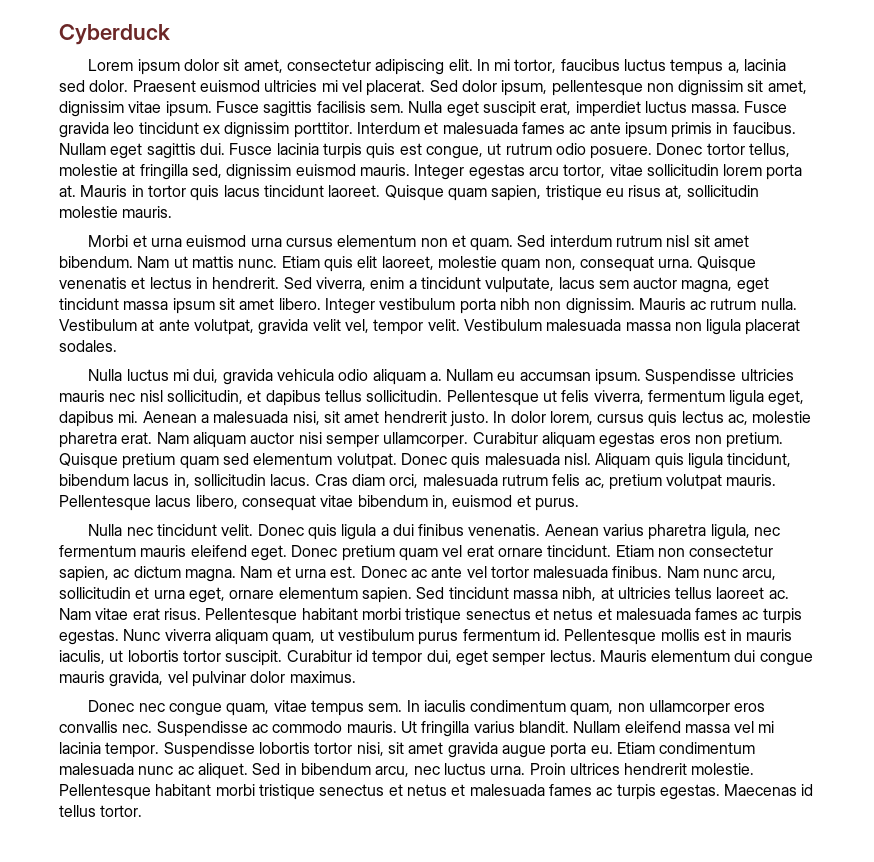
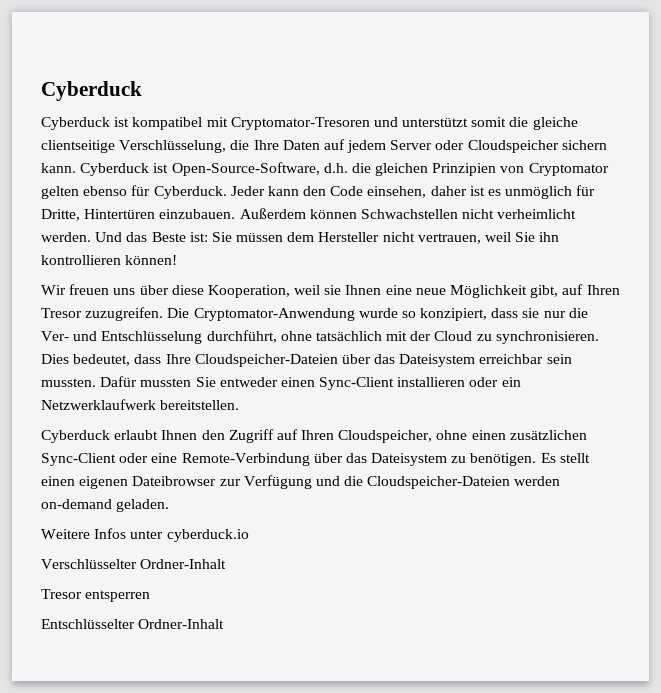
[88,59,787,75] [59,80,807,96] [59,101,788,117] [59,122,796,138] [59,143,791,159] [59,164,803,180] [59,185,759,201] [59,206,173,218] [88,235,750,251] [59,256,757,272] [59,277,769,293] [59,298,797,314] [59,319,801,335] [59,340,117,352] [88,369,794,385] [59,390,805,406] [59,411,812,427] [59,432,784,448] [59,453,792,469] [59,474,777,490] [59,495,579,511] [88,524,781,540] [59,545,774,561] [59,566,777,582] [59,587,789,603] [59,608,802,624] [59,629,793,645] [59,650,813,666] [59,671,356,687] [88,700,766,716] [59,721,775,737] [59,742,756,758] [59,763,755,779] [59,784,814,800] [59,805,143,817] Lorem ipsum dolor sit amet, consectetur adipiscing elit. In mi tortor, faucibus luctus tempus a, lacinia sed dolor. Praesent euismod ultricies mi vel placerat. Sed dolor ipsum, pellentesque non dignissim sit amet, dignissim vitae ipsum. Fusce sagittis facilisis sem. Nulla eget suscipit erat, imperdiet luctus massa. Fusce gravida leo tincidunt ex dignissim porttitor. Interdum et malesuada fames ac ante ipsum primis in faucibus. Nullam eget sagittis dui. Fusce lacinia turpis quis est congue, ut rutrum odio posuere. Donec tortor tellus, molestie at fringilla sed, dignissim euismod mauris. Integer egestas arcu tortor, vitae sollicitudin lorem porta at. Mauris in tortor quis lacus tincidunt laoreet. Quisque quam sapien, tristique eu risus at, sollicitudin molestie mauris. // Morbi et urna euismod urna cursus elementum non et quam. Sed interdum rutrum nisl sit amet bibendum. Nam ut mattis nunc. Etiam quis elit laoreet, molestie quam non, consequat urna. Quisque venenatis et lectus in hendrerit. Sed viverra, enim a tincidunt vulputate, lacus sem auctor magna, eget tincidunt massa ipsum sit amet libero. Integer vestibulum porta nibh non dignissim. Mauris ac rutrum nulla. Vestibulum at ante volutpat, gravida velit vel, tempor velit. Vestibulum malesuada massa non ligula placerat sodales. // Nulla luctus mi dui, gravida vehicula odio aliquam a. Nullam eu accumsan ipsum. Suspendisse ultricies mauris nec nisl sollicitudin, et dapibus tellus sollicitudin. Pellentesque ut felis viverra, fermentum ligula eget, dapibus mi. Aenean a malesuada nisi, sit amet hendrerit justo. In dolor lorem, cursus quis lectus ac, molestie pharetra erat. Nam aliquam auctor nisi semper ullamcorper. Curabitur aliquam egestas eros non pretium. Quisque pretium quam sed elementum volutpat. Donec quis malesuada nisl. Aliquam quis ligula tincidunt, bibendum lacus in, sollicitudin lacus. Cras diam orci, malesuada rutrum felis ac, pretium volutpat mauris. Pellentesque lacus libero, consequat vitae bibendum in, euismod et purus. // Nulla nec tincidunt velit. Donec quis ligula a dui finibus venenatis. Aenean varius pharetra ligula, nec fermentum mauris eleifend eget. Donec pretium quam vel erat ornare tincidunt. Etiam non consectetur sapien, ac dictum magna. Nam et urna est. Donec ac ante vel tortor malesuada finibus. Nam nunc arcu, sollicitudin et urna eget, ornare elementum sapien. Sed tincidunt massa nibh, at ultricies tellus laoreet ac. Nam vitae erat risus. Pellentesque habitant morbi tristique senectus et netus et malesuada fames ac turpis egestas. Nunc viverra aliquam quam, ut vestibulum purus fermentum id. Pellentesque mollis est in mauris iaculis, ut lobortis tortor suscipit. Curabitur id tempor dui, eget semper lectus. Mauris elementum dui congue mauris gravida, vel pulvinar dolor maximus. // Donec nec congue quam, vitae tempus sem. In iaculis condimentum quam, non ullamcorper eros convallis nec. Suspendisse ac commodo mauris. Ut fringilla varius blandit. Nullam eleifend massa vel mi lacinia tempor. Suspendisse lobortis tortor nisi, sit amet gravida augue porta eu. Etiam condimentum malesuada nunc ac aliquet. Sed in bibendum arcu, nec luctus urna. Proin ultrices hendrerit molestie. Pellentesque habitant morbi tristique senectus et netus et malesuada fames ac turpis egestas. Maecenas id tellus tortor. -> [41,117,578,130] [41,139,607,153] [41,162,609,176] [41,185,596,199] [41,208,577,221] [41,232,560,244] [41,255,178,265] [41,284,620,298] [41,307,588,321] [41,330,599,344] [41,354,572,367] [41,376,521,390] [41,399,240,410] [41,429,587,443] [41,453,590,466] [41,475,561,489] [41,499,170,512] [41,528,249,542] [41,559,227,569] [41,589,151,602] [41,619,225,629] Cyberduck ist kompatibel mit Cryptomator-Tresoren und unterstützt somit die gleiche clientseitige Verschlüsselung, die Ihre Daten auf jedem Server oder Cloudspeicher sichern kann. Cyberduck ist Open-Source-Software, d.h. die gleichen Prinzipien von Cryptomator gelten ebenso für Cyberduck. Jeder kann den Code einsehen, daher ist es unmöglich für Dritte, Hintertüren einzubauen. Außerdem können Schwachstellen nicht verheimlicht werden. Und das Beste ist: Sie müssen dem Hersteller nicht vertrauen, weil Sie ihn kontrollieren können! // Wir freuen uns über diese Kooperation, weil sie Ihnen eine neue Möglichkeit gibt, auf Ihren Tresor zuzugreifen. Die Cryptomator-Anwendung wurde so konzipiert, dass sie nur die Ver- und Entschlüsselung durchführt, ohne tatsächlich mit der Cloud zu synchronisieren. Dies bedeutet, dass Ihre Cloudspeicher-Dateien über das Dateisystem erreichbar sein mussten. Dafür mussten Sie entweder einen Sync-Client installieren oder ein Netzwerklaufwerk bereitstellen. // Cyberduck erlaubt Ihnen den Zugriff auf Ihren Cloudspeicher, ohne einen zusätzlichen Sync-Client oder eine Remote-Verbindung über das Dateisystem zu benötigen. Es stellt einen eigenen Dateibrowser zur Verfügung und die Cloudspeicher-Dateien werden on-demand geladen. // Weitere Infos unter cyberduck.io // Verschlüsselter Ordner-Inhalt // Tresor entsperren // Entschlüsselter Ordner-Inhalt

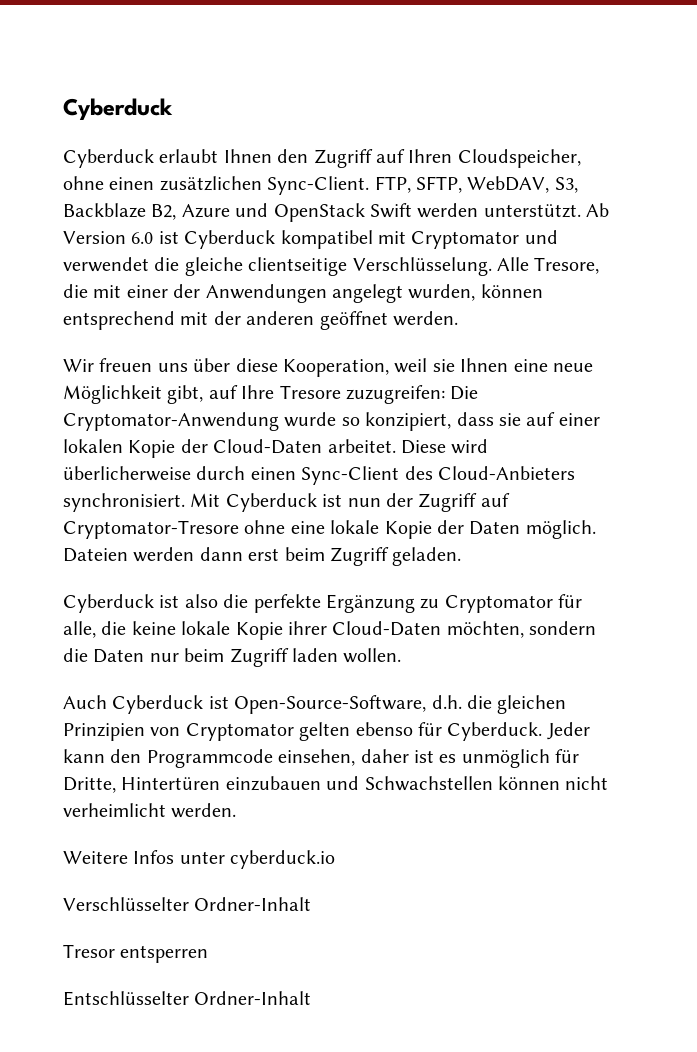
[114,117,578,130] [41,139,607,153] [41,163,76,173] ist kompatibel mit Cryptomator-Tresoren und unterstützt somit die gleiche clientseitige Verschlüsselung, die Ihre Daten auf jedem Server oder Cloudspeicher sichern kann. -> [159,149,581,168] [63,176,578,195] [63,203,610,222] [63,230,558,249] [63,257,600,276] [63,284,543,303] [63,311,458,330] [63,358,593,377] [63,385,479,404] [63,412,600,431] [63,439,489,458] [63,466,575,485] [63,493,510,512] [63,520,596,539] [63,547,462,566] [63,594,583,613] [63,621,597,640] [63,648,402,667] [63,695,107,709] erlaubt Ihnen den Zugriff auf Ihren Cloudspeicher, ohne einen zusätzlichen Sync-Client. FTP, SFTP, WebDAV, S3, Backblaze B2, Azure und OpenStack Swift werden unterstützt. Ab Version 6.0 ist Cyberduck kompatibel mit Cryptomator und verwendet die gleiche clientseitige Verschlüsselung. Alle Tresore, die mit einer der Anwendungen angelegt wurden, können entsprechend mit der anderen geöffnet werden. // Wir freuen uns über diese Kooperation, weil sie Ihnen eine neue Möglichkeit gibt, auf Ihre Tresore zuzugreifen: Die Cryptomator-Anwendung wurde so konzipiert, dass sie auf einer lokalen Kopie der Cloud-Daten arbeitet. Diese wird überlicherweise durch einen Sync-Client des Cloud-Anbieters synchronisiert. Mit Cyberduck ist nun der Zugriff auf Cryptomator-Tresore ohne eine lokale Kopie der Daten möglich. Dateien werden dann erst beim Zugriff geladen. // Cyberduck ist also die perfekte Ergänzung zu Cryptomator für alle, die keine lokale Kopie ihrer Cloud-Daten möchten, sondern die Daten nur beim Zugriff laden wollen. // Auch
[330,186,364,196] Code -> [146,749,273,768] Programmcode
[159,208,458,219] einzubauen. Außerdem können Schwachstellen -> [225,776,560,791] einzubauen und Schwachstellen können
[95,232,560,244] [41,255,178,265] [41,284,620,298] [41,307,588,321] [41,330,599,344] [41,354,572,367] [41,376,521,390] [41,399,240,410] [41,429,587,443] [41,453,590,466] [41,475,561,489] [41,499,170,512] Und das Beste ist: Sie müssen dem Hersteller nicht vertrauen, weil Sie ihn kontrollieren können! // Wir freuen uns über diese Kooperation, weil sie Ihnen eine neue Möglichkeit gibt, auf Ihren Tresor zuzugreifen. Die Cryptomator-Anwendung wurde so konzipiert, dass sie nur die Ver- und Entschlüsselung durchführt, ohne tatsächlich mit der Cloud zu synchronisieren. Dies bedeutet, dass Ihre Cloudspeicher-Dateien über das Dateisystem erreichbar sein mussten. Dafür mussten Sie entweder einen Sync-Client installieren oder ein Netzwerklaufwerk bereitstellen. // Cyberduck erlaubt Ihnen den Zugriff auf Ihren Cloudspeicher, ohne einen zusätzlichen Sync-Client oder eine Remote-Verbindung über das Dateisystem zu benötigen. Es stellt einen eigenen Dateibrowser zur Verfügung und die Cloudspeicher-Dateien werden on-demand geladen. -> (237, 810) none

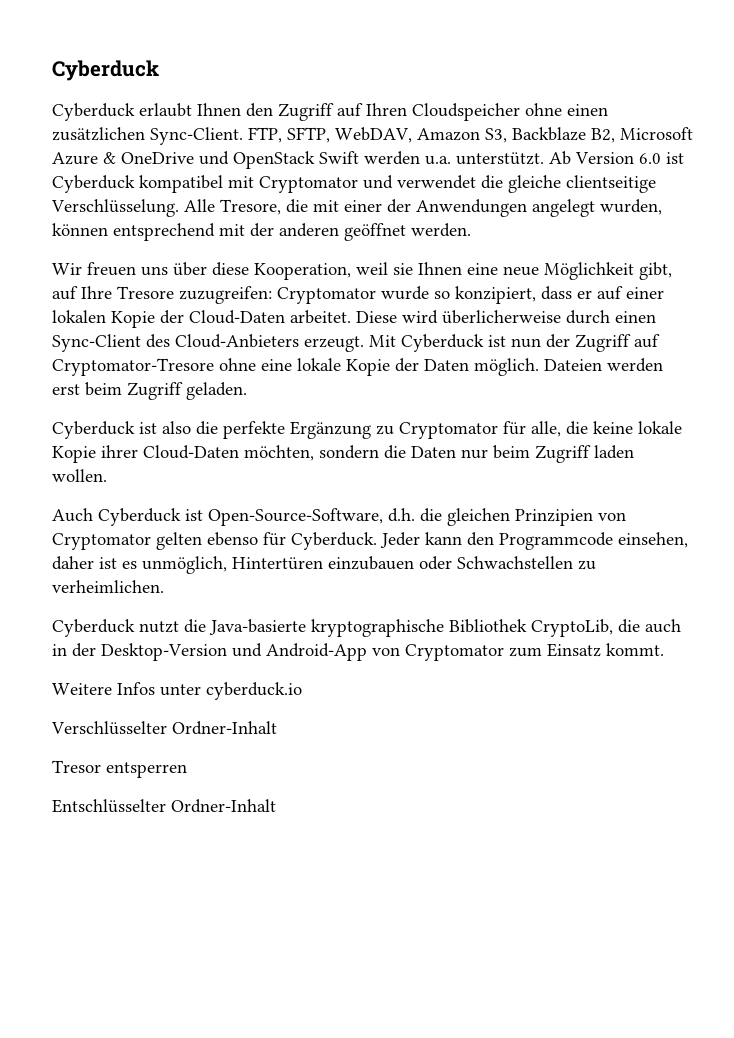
[457,149,581,168] Cloudspeicher, -> [412,103,520,121] Cloudspeicher
(550, 184) none -> [417,128,480,141] Amazon
[181,204,230,218] Azure -> [620,127,693,140] [52,152,194,165] Microsoft Azure & OneDrive
(479, 210) none -> [425,156,451,165] u.a.
[450,386,479,400] [63,412,279,431] Die Cryptomator-Anwendung -> [277,287,376,304] Cryptomator
[498,413,521,426] sie -> [577,290,592,299] er
[63,493,185,512] synchronisiert. -> [304,336,364,352] erzeugt.
[199,547,243,561] dann -> (663, 365) none
[461,749,580,768] [63,776,609,793] [63,803,237,818] unmöglich für Dritte, Hintertüren einzubauen und Schwachstellen können nicht verheimlicht werden. -> [142,556,596,574] [52,580,164,593] [52,619,681,637] [52,643,664,661] unmöglich, Hintertüren einzubauen oder Schwachstellen zu verheimlichen. // Cyberduck nutzt die Java-basierte kryptographische Bibliothek CryptoLib, die auch in der Desktop-Version und Android-App von Cryptomator zum Einsatz kommt.

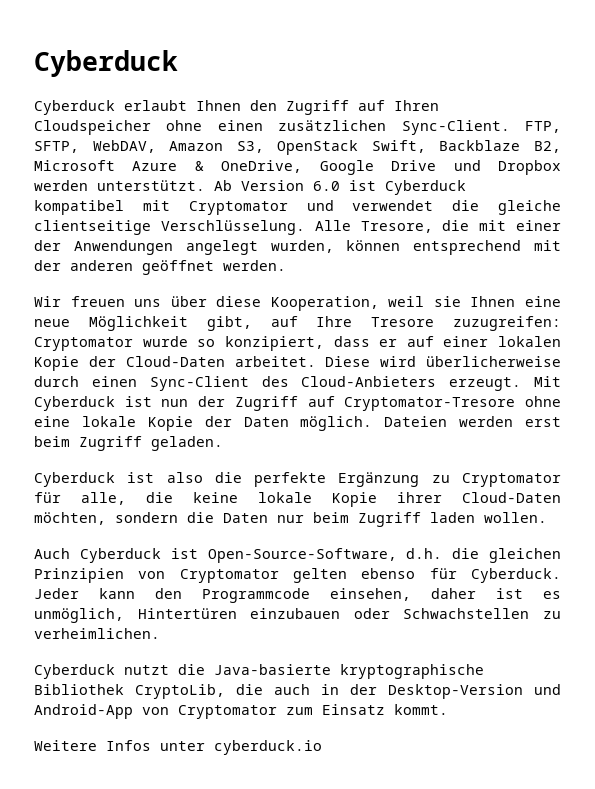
(507, 135) none -> [277,140,426,155] OpenStack Swift,
[121,151,451,169] OneDrive und OpenStack Swift werden u.a. -> [221,160,562,175] [34,180,88,191] OneDrive, Google Drive und Dropbox werden
[51,721,277,735] [52,760,187,778] [52,799,276,813] // Verschlüsselter Ordner-Inhalt // Tresor entsperren // Entschlüsselter Ordner-Inhalt -> (322, 747) none

